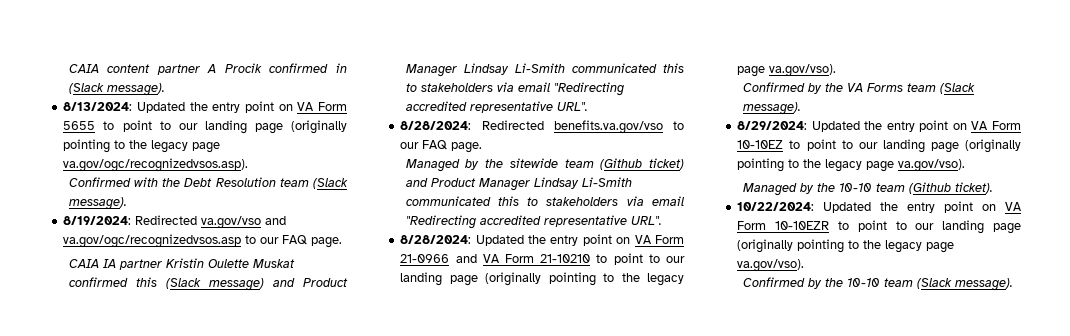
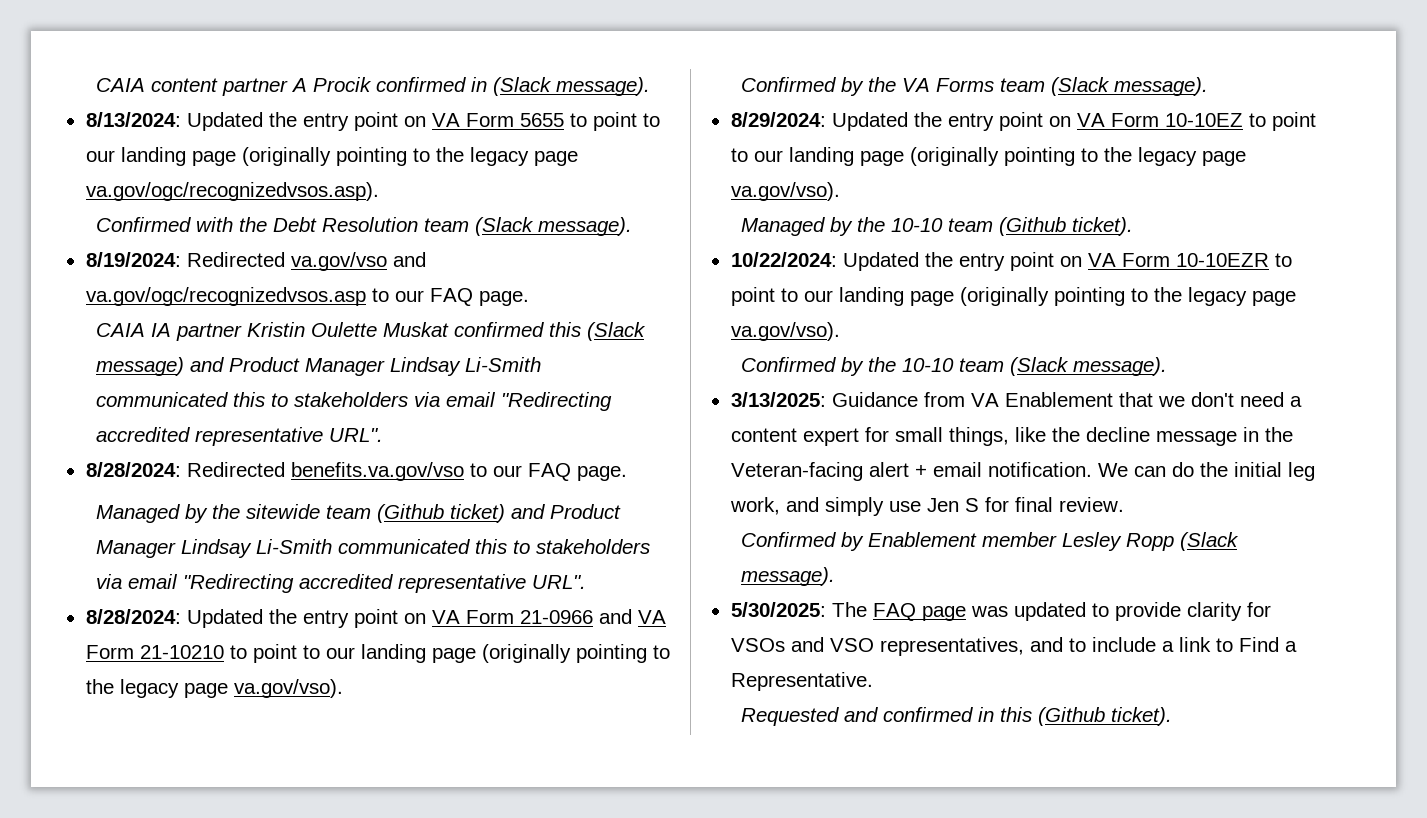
(1013, 284) none -> [730,392,1302,407] [730,427,1293,446] [730,462,1315,481] [729,497,1124,516] [740,532,1239,551] [740,567,835,586] [730,602,1271,621] [730,637,1297,656] [730,672,873,691] [740,707,1172,726] // 3/13/2025: Guidance from VA Enablement that we don't need a content expert for small things, like the decline message in the Veteran-facing alert + email notification. We can do the initial leg work, and simply use Jen S for final review. // Confirmed by Enablement member Lesley Ropp (Slack message). // 5/30/2025: The FAQ page was updated to provide clarity for VSOs and VSO representatives, and to include a link to Find a Representative. // Requested and confirmed in this (Github ticket).

